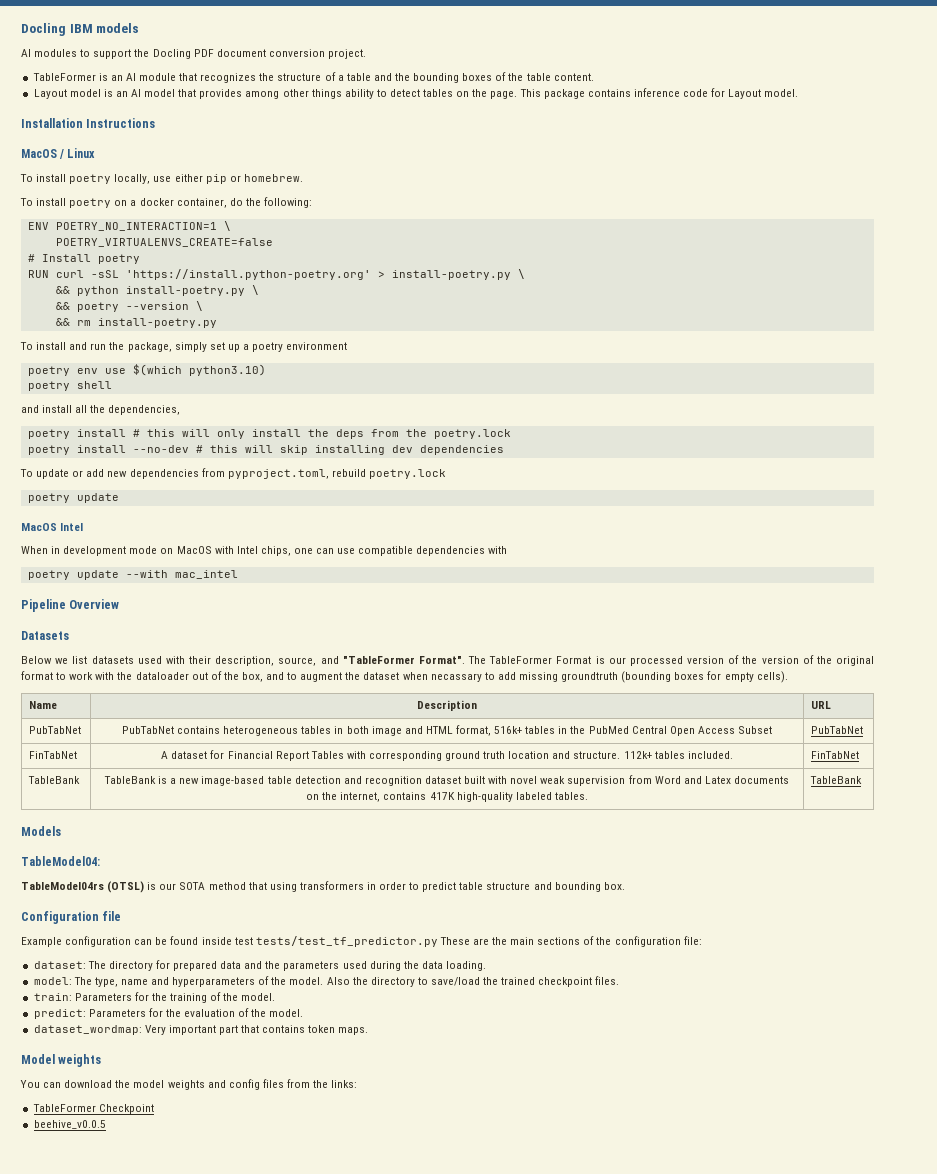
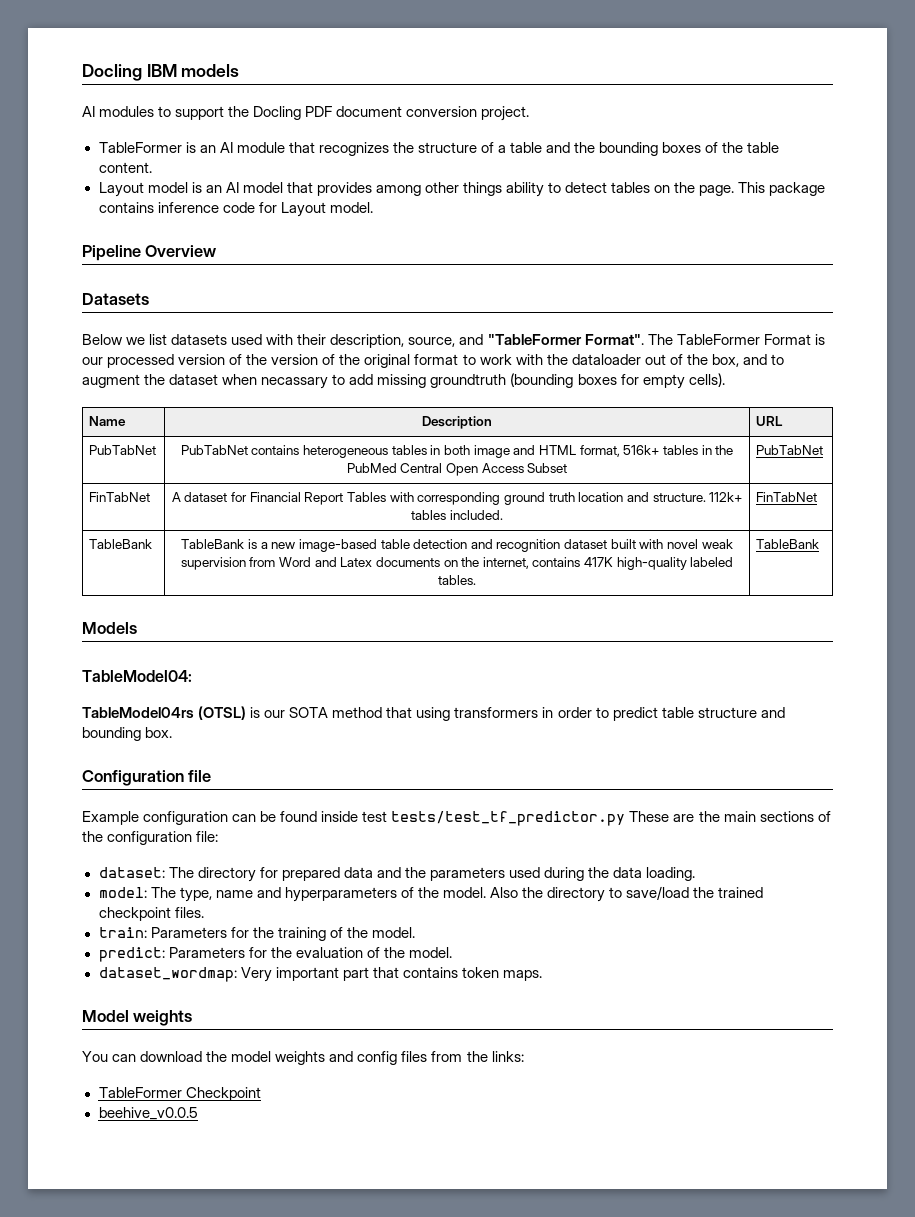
[21,118,156,128] [21,148,96,159] [20,174,303,184] [20,197,312,208] [27,221,231,231] [55,238,273,247] [27,254,140,264] [27,269,525,280] [55,285,259,296] [55,301,203,312] [55,318,217,328] [20,342,348,352] [27,364,266,376] [27,381,112,391] [21,405,181,415] [27,429,511,439] [27,445,504,455] [20,468,446,479] [27,493,119,503] [21,523,84,531] [21,546,508,556] [27,570,238,580] // Installation Instructions // MacOS / Linux // To install poetry locally, use either pip or homebrew. // To install poetry on a docker container, do the following: // ENV POETRY_NO_INTERACTION=1 \ // POETRY_VIRTUALENVS_CREATE=false // # Install poetry // RUN curl -sSL 'https://install.python-poetry.org' > install-poetry.py \ // && python install-poetry.py \ // && poetry --version \ // && rm install-poetry.py // To install and run the package, simply set up a poetry environment // poetry env use $(which python3.10) // poetry shell // and install all the dependencies, // poetry install # this will only install the deps from the poetry.lock // poetry install --no-dev # this will skip installing dev dependencies // To update or add new dependencies from pyproject.toml, rebuild poetry.lock // poetry update // MacOS Intel // When in development mode on MacOS with Intel chips, one can use compatible dependencies with // poetry update --with mac_intel -> (373, 207) none

